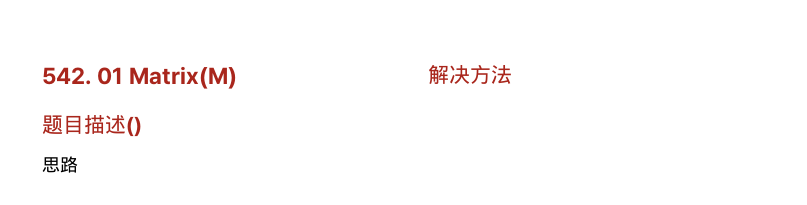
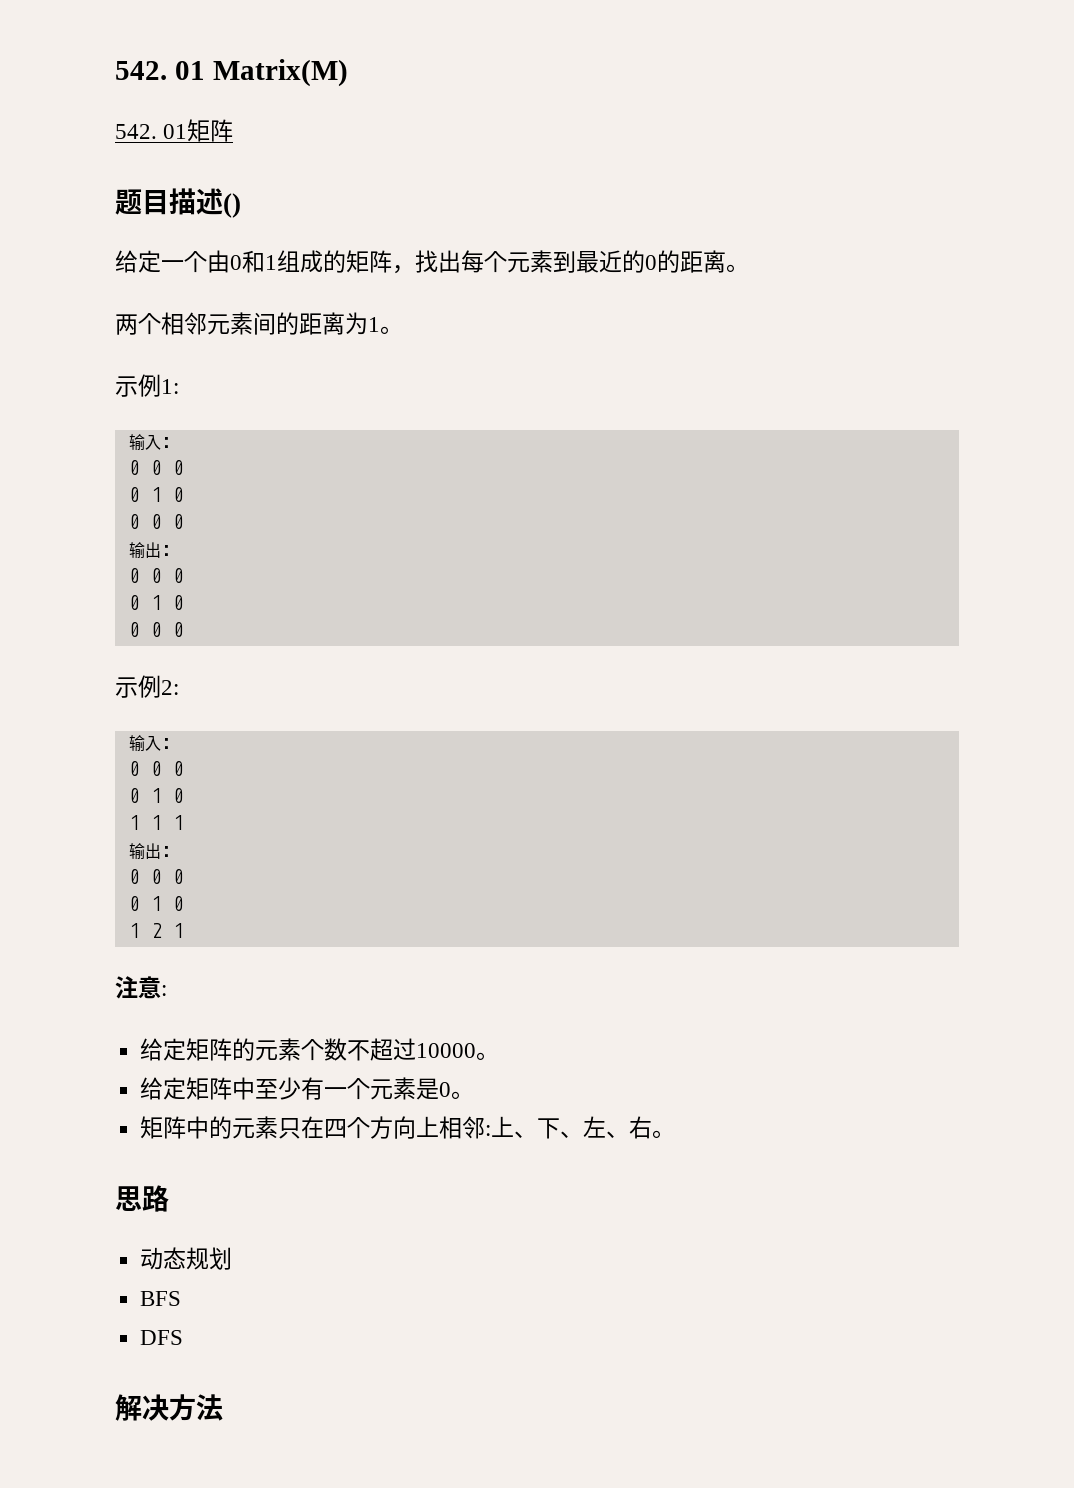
(238, 77) none -> [115,119,234,142] // 542. 01矩阵
[42,156,78,173] 思路 -> [115,250,749,274] [115,312,403,335] [115,374,179,397] [128,434,172,450] [128,460,184,475] [128,487,184,502] [128,514,184,529] [128,542,172,558] [128,568,184,583] [128,595,184,610] [128,622,184,637] [115,675,179,698] [128,735,172,751] [128,761,184,776] [128,788,184,803] [128,815,184,830] [128,843,172,859] [128,869,184,884] [128,896,184,911] [128,923,184,938] [115,976,167,999] [140,1038,500,1061] [140,1077,475,1100] [140,1116,676,1139] [115,1185,169,1212] [140,1247,233,1270] [140,1291,182,1306] [140,1330,184,1345] 给定一个由0和1组成的矩阵，找出每个元素到最近的0的距离。 // 两个相邻元素间的距离为1。 // 示例1: // 输入: // 0 0 0 // 0 1 0 // 0 0 0 // 输出: // 0 0 0 // 0 1 0 // 0 0 0 // 示例2: // 输入: // 0 0 0 // 0 1 0 // 1 1 1 // 输出: // 0 0 0 // 0 1 0 // 1 2 1 // 注意: // 给定矩阵的元素个数不超过10000。 // 给定矩阵中至少有一个元素是0。 // 矩阵中的元素只在四个方向上相邻:上、下、左、右。 // 思路 // 动态规划 // BFS // DFS

